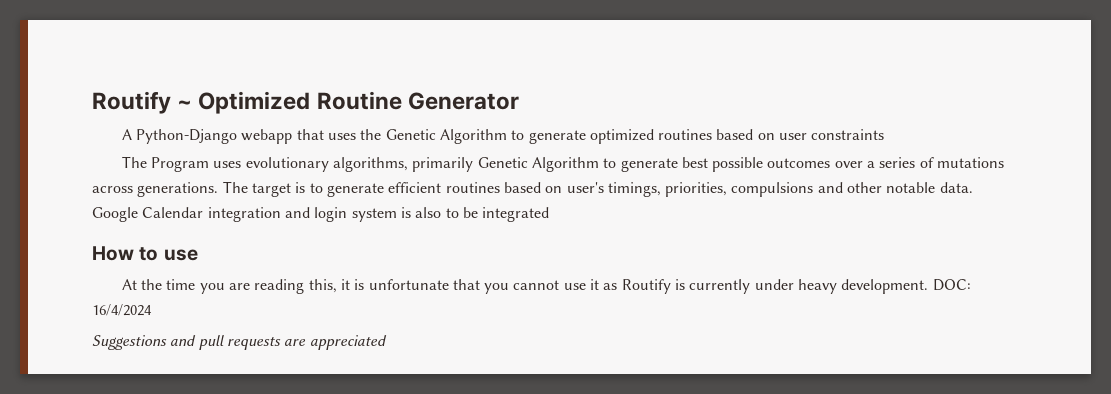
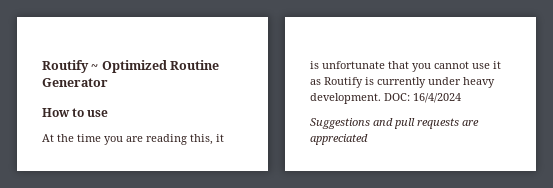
[121,129,885,144] [121,156,1005,172] [92,181,973,197] [92,207,550,222] // A Python-Django webapp that uses the Genetic Algorithm to generate optimized routines based on user constraints // The Program uses evolutionary algorithms, primarily Genetic Algorithm to generate best possible outcomes over a series of mutations across generations. The target is to generate efficient routines based on user's timings, priorities, compulsions and other notable data. Google Calendar integration and login system is also to be integrated -> (108, 82) none

